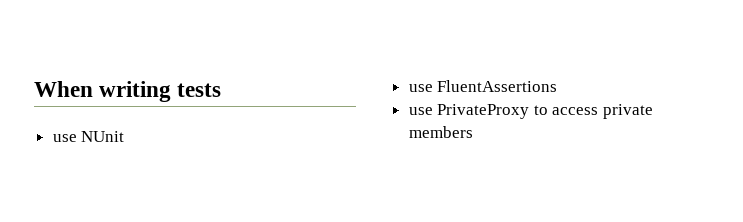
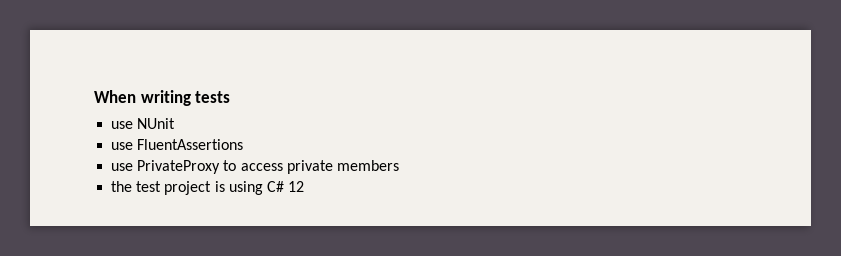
(473, 132) none -> [111,181,305,195] // the test project is using C# 12

